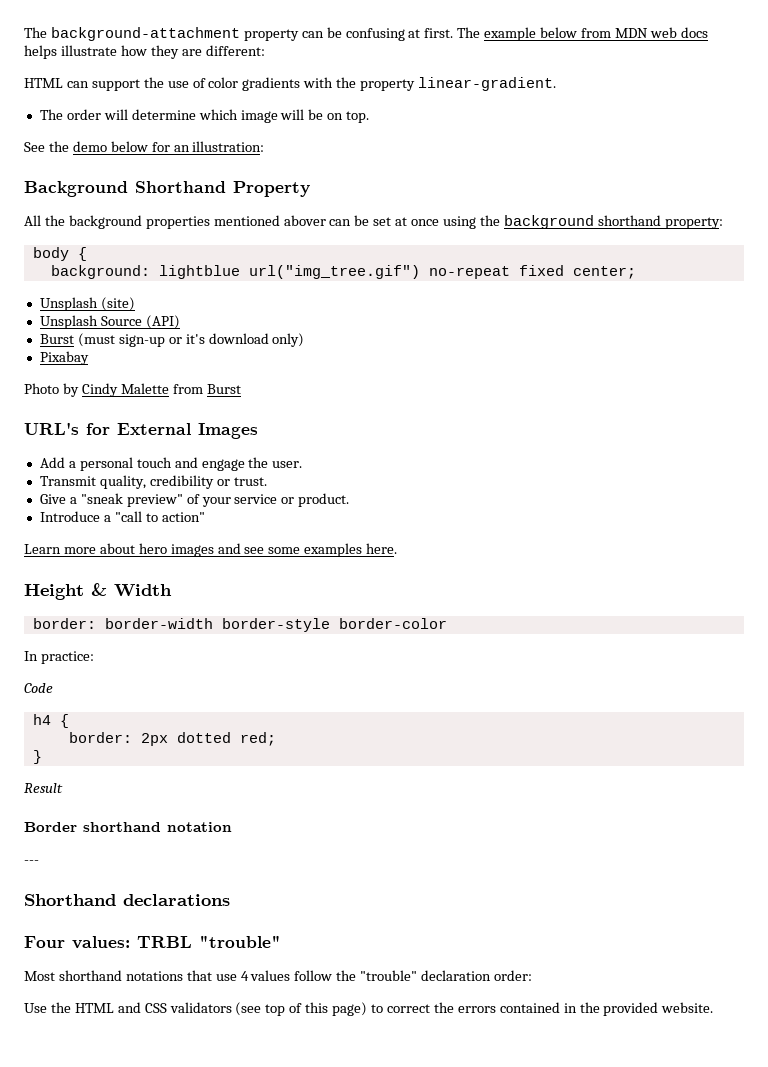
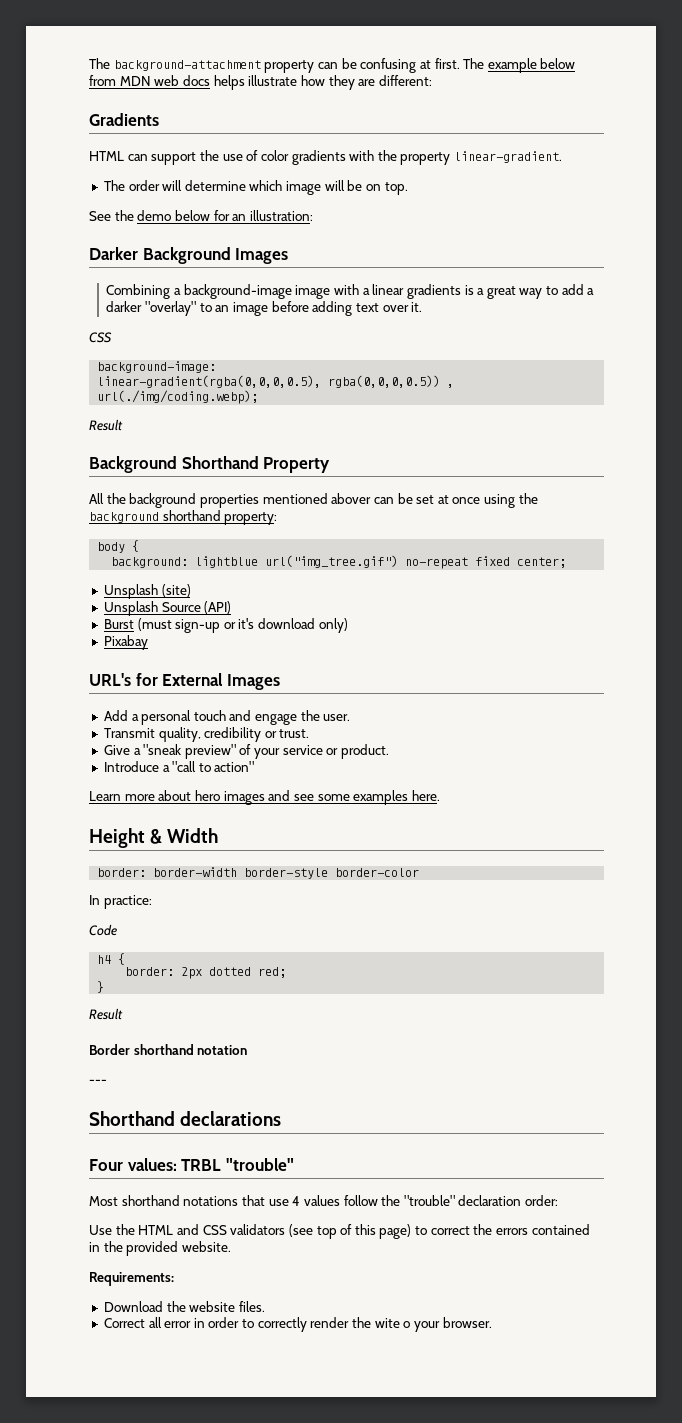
(265, 50) none -> [89,113,159,126] // Gradients
(265, 146) none -> [89,247,289,264] [106,284,595,299] [106,301,423,316] [89,332,112,343] [97,361,217,373] [97,375,455,388] [97,390,259,404] [89,419,123,431] // Darker Background Images // Combining a background-image image with a linear gradients is a great way to add a darker "overlay" to an image before adding text over it. // CSS // background-image: // linear-gradient(rgba(0,0,0,0.5), rgba(0,0,0,0.5)) , url(./img/coding.webp); // Result
[24,383,241,397] // Photo by Cindy Malette from Burst -> (148, 642) none
(714, 1007) none -> [89,1272,174,1286] [103,1301,265,1312] [103,1317,492,1332] // Requirements: // Download the website files. // Correct all error in order to correctly render the wite o your browser.

